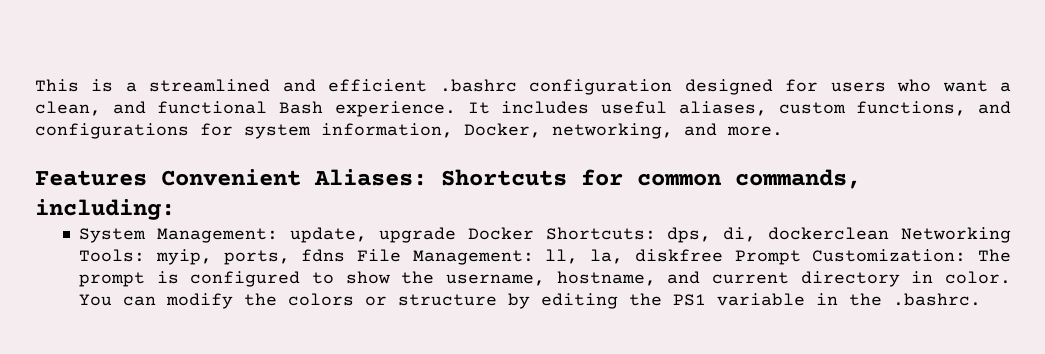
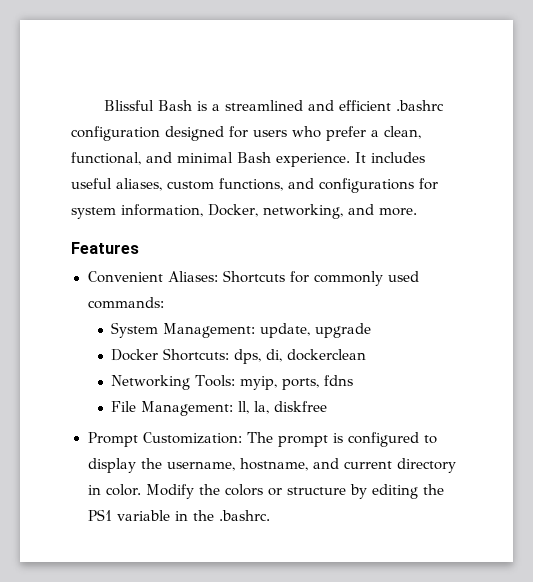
[35,79,79,92] This -> [104,100,193,111] Blissful Bash
[942,80,988,92] want -> [326,126,366,141] prefer
[112,101,268,114] and functional -> [71,152,233,165] functional, and minimal
(147, 178) none -> (139, 248) //
[637,169,861,189] [35,199,175,220] common commands, including: -> [313,271,419,286] [87,297,164,309] commonly used commands:
(456, 235) none -> (372, 330) //
(890, 233) none -> (367, 355) //
(346, 255) none -> (354, 380) //
(723, 255) none -> (328, 406) //
[345,271,390,284] show -> [87,458,136,473] display
[79,293,234,309] You can modify -> [146,484,195,499] Modify

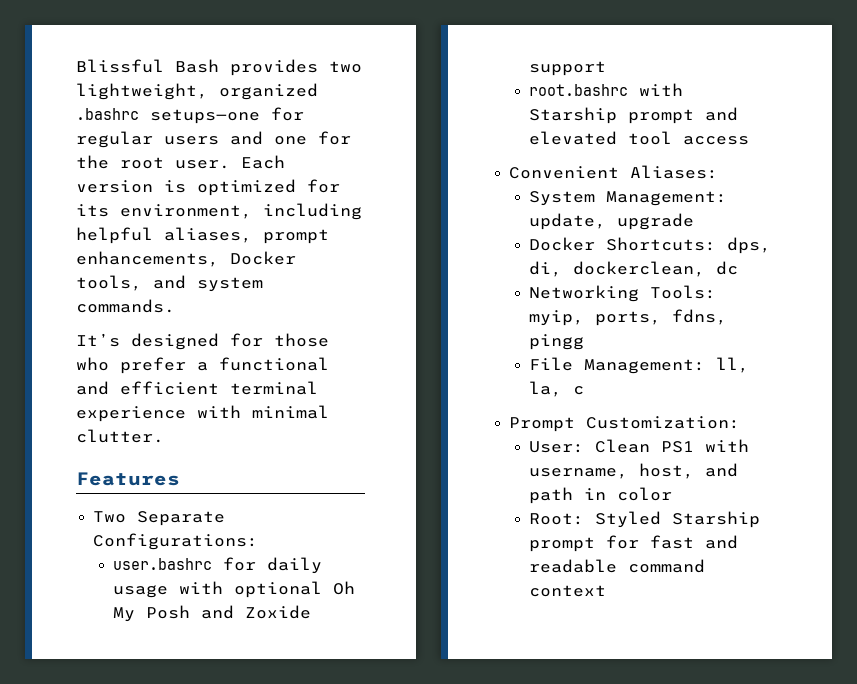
[197,100,445,111] [71,126,160,141] is a streamlined and efficient .bashrc configuration -> [230,59,362,76] [76,83,318,100] [76,107,304,124] [76,131,351,148] [76,155,285,169] [76,179,340,196] [76,203,362,220] [76,227,329,244] [76,251,296,267] [76,275,263,292] [76,299,175,313] [76,333,120,347] provides two lightweight, organized .bashrc setups—one for regular users and one for the root user. Each version is optimized for its environment, including helpful aliases, prompt enhancements, Docker tools, and system commands. // It’s
[253,130,287,137] users -> [274,333,329,347] those
[384,126,421,139] [71,152,425,167] [71,178,438,193] [71,204,417,219] [71,242,139,254] [87,270,419,286] [87,297,164,309] clean, functional, and minimal Bash experience. It includes useful aliases, custom functions, and configurations for system information, Docker, networking, and more. // Features // Convenient Aliases: Shortcuts for commonly used commands: -> [219,357,329,371] [76,381,318,395] [76,405,329,422] [76,429,164,443] [76,472,180,486] [93,511,226,526] [93,533,259,550] [113,557,323,574] [113,581,356,598] [113,605,312,622] [529,61,607,76] [529,83,684,96] [529,107,739,124] [529,131,750,145] [509,165,719,179] functional and efficient terminal experience with minimal clutter. // Features // Two Separate Configurations: // user.bashrc for daily usage with optional Oh My Posh and Zoxide support // root.bashrc with Starship prompt and elevated tool access // Convenient Aliases:
[287,349,367,361] dockerclean -> [573,261,739,277] dockerclean, dc
[324,375,354,386] fdns -> [672,309,728,325] [529,334,585,350] fdns, pingg
[274,401,328,412] diskfree -> [573,386,585,395] c
[246,432,437,447] [87,458,456,473] [87,484,445,499] [87,509,270,521] The prompt is configured to display the username, hostname, and current directory in color. Modify the colors or structure by editing the PS1 variable in the .bashrc. -> [529,439,750,453] [529,463,739,479] [529,487,673,504] [529,511,761,528] [529,535,739,552] [529,559,706,573] [529,585,607,597] // User: Clean PS1 with username, host, and path in color // Root: Styled Starship prompt for fast and readable command context

